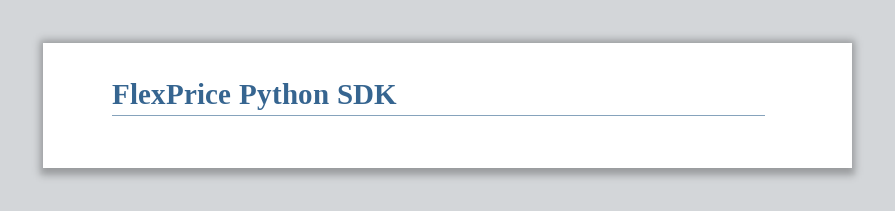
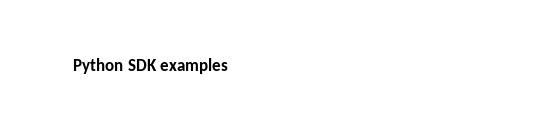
[112,83,231,104] FlexPrice -> (73, 66) none
(397, 94) none -> [160,58,229,74] examples

